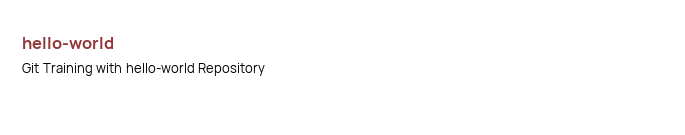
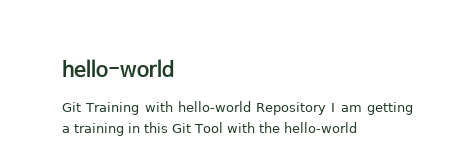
(266, 69) none -> [331,102,413,115] [62,122,357,136] I am getting a training in this Git Tool with the hello-world

